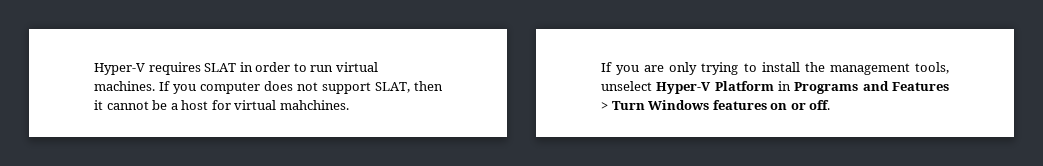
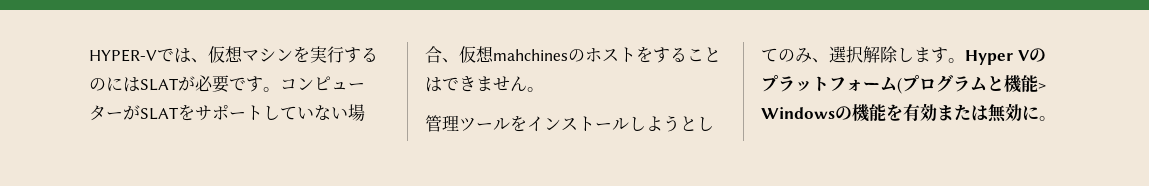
[94,62,378,75] [94,81,443,94] [94,100,349,110] [601,62,949,75] [601,81,949,94] [601,100,831,110] Hyper-V requires SLAT in order to run virtual machines. If you computer does not support SLAT, then it cannot be a host for virtual mahchines. // If you are only trying to install the management tools, unselect Hyper-V Platform in Programs and Features > Turn Windows features on or off. -> [89,46,378,63] [89,75,365,93] [89,104,365,121] [425,46,721,63] [425,76,544,92] [425,115,714,132] [761,46,1046,65] [761,75,1046,94] [761,103,1056,122] HYPER-Vでは、仮想マシンを実行するのにはSLATが必要です。コンピューターがSLATをサポートしていない場合、仮想mahchinesのホストをすることはできません。 // 管理ツールをインストールしようとしてのみ、選択解除します。Hyper Vのプラットフォーム(プログラムと機能> Windowsの機能を有効または無効に。

